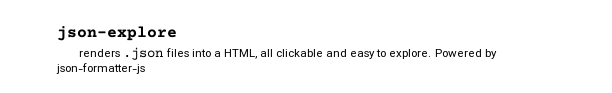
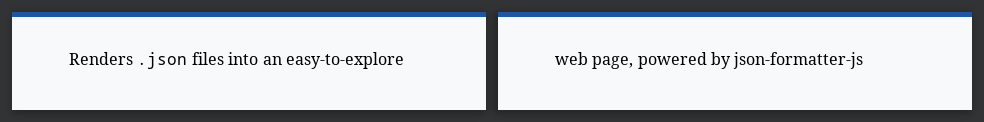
[57,26,177,41] [79,49,121,57] json-explore // renders -> [69,52,133,65] Renders
[213,49,482,59] a HTML, all clickable and easy to explore. Powered -> [262,52,707,69] an easy-to-explore web page, powered

